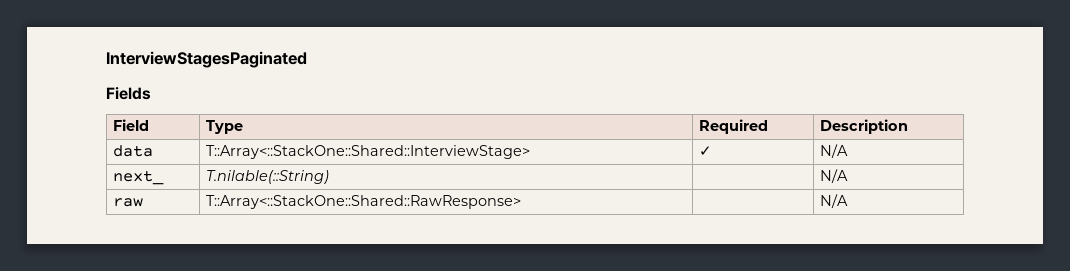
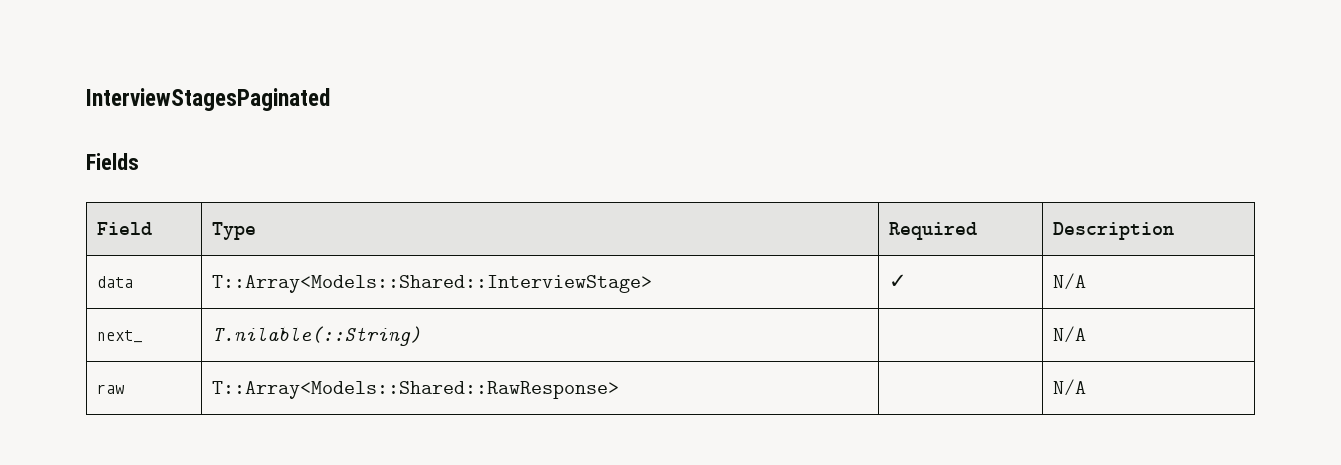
[205,145,530,159] T::Array<::StackOne::Shared::InterviewStage> -> [212,275,653,293] T::Array<Models::Shared::InterviewStage>
[205,195,521,209] T::Array<::StackOne::Shared::RawResponse> -> [212,381,620,399] T::Array<Models::Shared::RawResponse>

